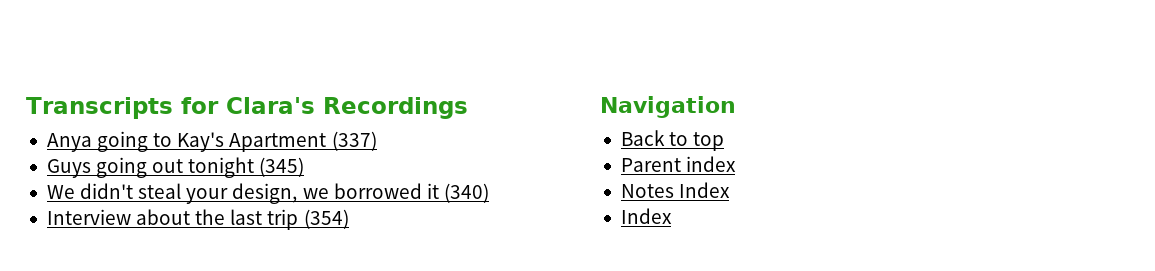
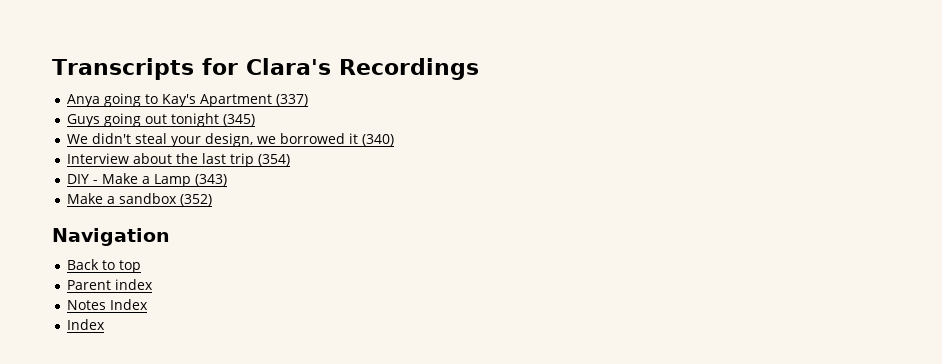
(349, 219) none -> [67,173,228,187] [67,193,213,206] // DIY - Make a Lamp (343) // Make a sandbox (352)

